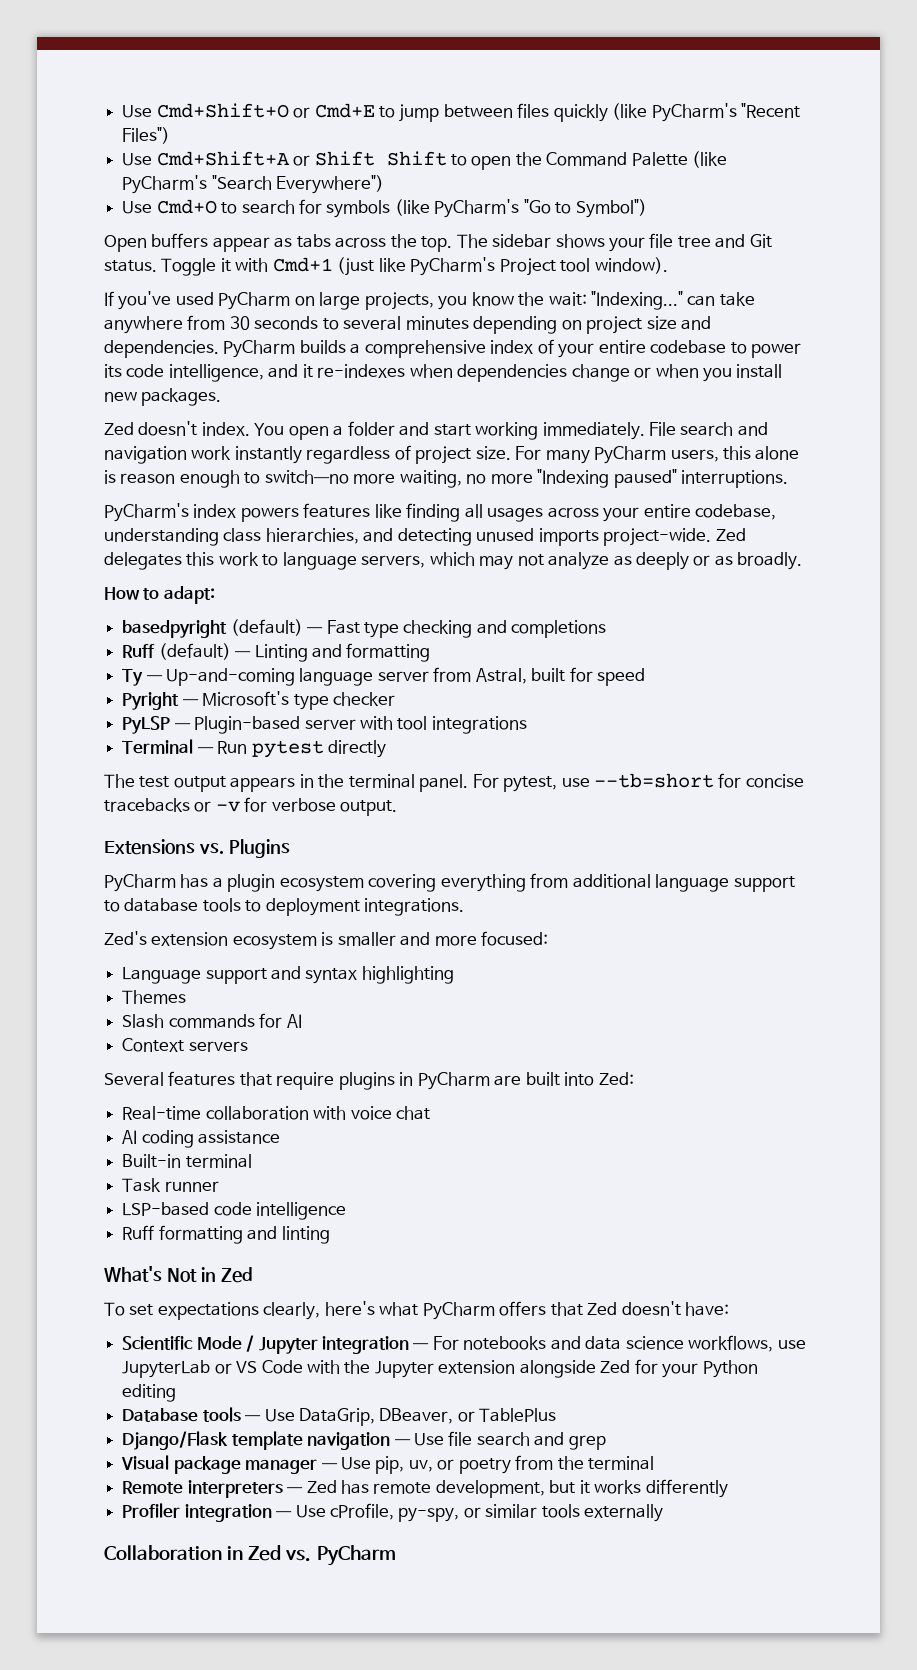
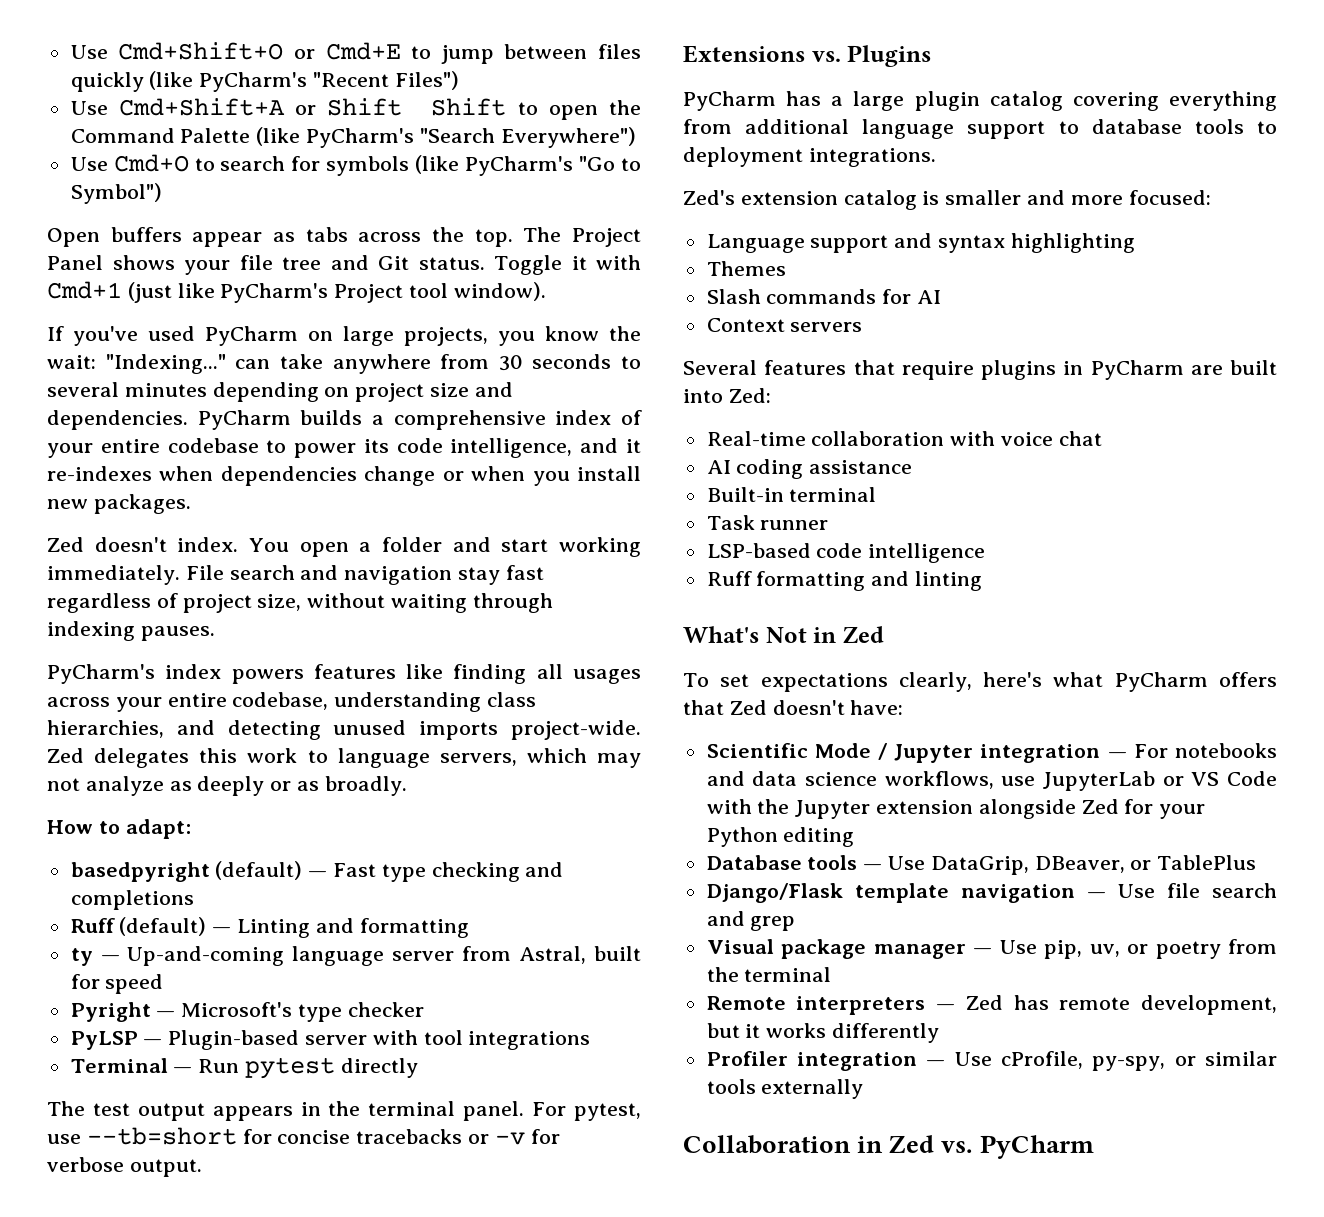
[492,234,552,248] sidebar -> [572,228,642,247] [47,255,103,270] Project Panel
[191,446,302,464] work instantly -> [458,565,544,585] stay fast
[475,446,800,464] [104,469,789,488] size. For many PyCharm users, this alone is reason enough to switch—no more waiting, no more "Indexing paused" interruptions. -> [257,593,553,613] [47,621,215,641] size, without waiting through indexing pauses.
[122,669,144,686] Ty -> [70,948,93,966] ty
[227,874,364,892] plugin ecosystem -> [853,91,1063,111] large plugin catalog
[232,934,317,950] ecosystem -> [843,190,917,210] catalog

